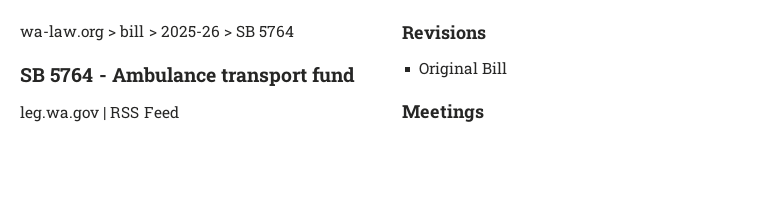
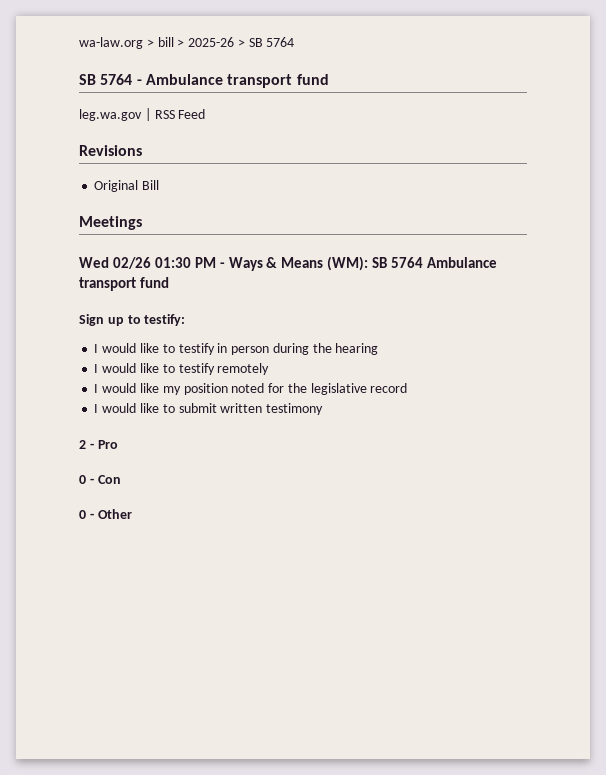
(484, 113) none -> [79,256,498,271] [79,277,169,291] [79,314,186,326] [94,343,379,355] [94,363,270,375] [94,383,408,395] [94,403,324,415] [79,440,118,449] [79,475,121,484] [79,509,132,519] // Wed 02/26 01:30 PM - Ways & Means (WM): SB 5764 Ambulance transport fund // Sign up to testify: // I would like to testify in person during the hearing // I would like to testify remotely // I would like my position noted for the legislative record // I would like to submit written testimony // 2 - Pro // 0 - Con // 0 - Other

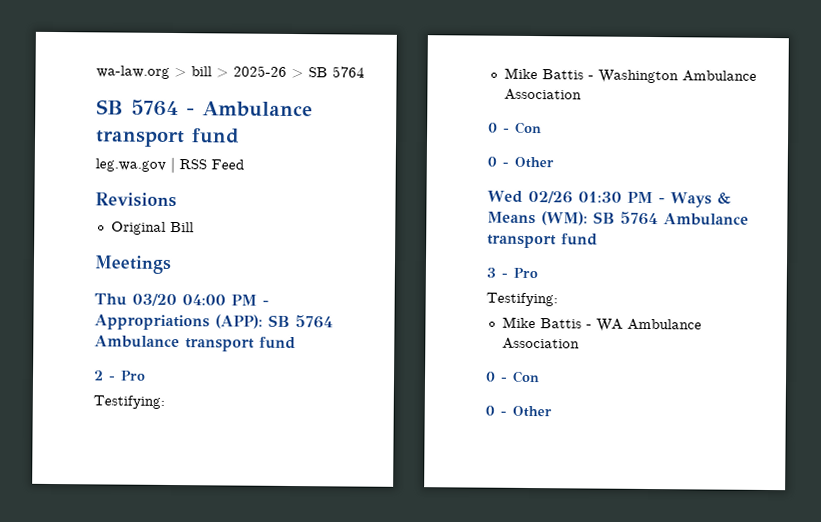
(142, 223) none -> [94,293,269,307] [94,314,333,331] [94,335,296,352] [93,370,146,381] [93,395,165,409] [503,67,757,84] [503,88,582,101] [488,121,542,135] [487,156,554,169] // Thu 03/20 04:00 PM - Appropriations (APP): SB 5764 Ambulance transport fund // 2 - Pro // Testifying: // Mike Battis - Washington Ambulance Association // 0 - Con // 0 - Other
[79,314,186,326] [94,343,379,355] [94,363,270,375] [94,383,408,395] [94,403,324,415] [79,440,118,449] Sign up to testify: // I would like to testify in person during the hearing // I would like to testify remotely // I would like my position noted for the legislative record // I would like to submit written testimony // 2 - Pro -> [486,267,538,279] [486,292,558,307] [501,316,702,332] [501,337,580,350] 3 - Pro // Testifying: // Mike Battis - WA Ambulance Association

